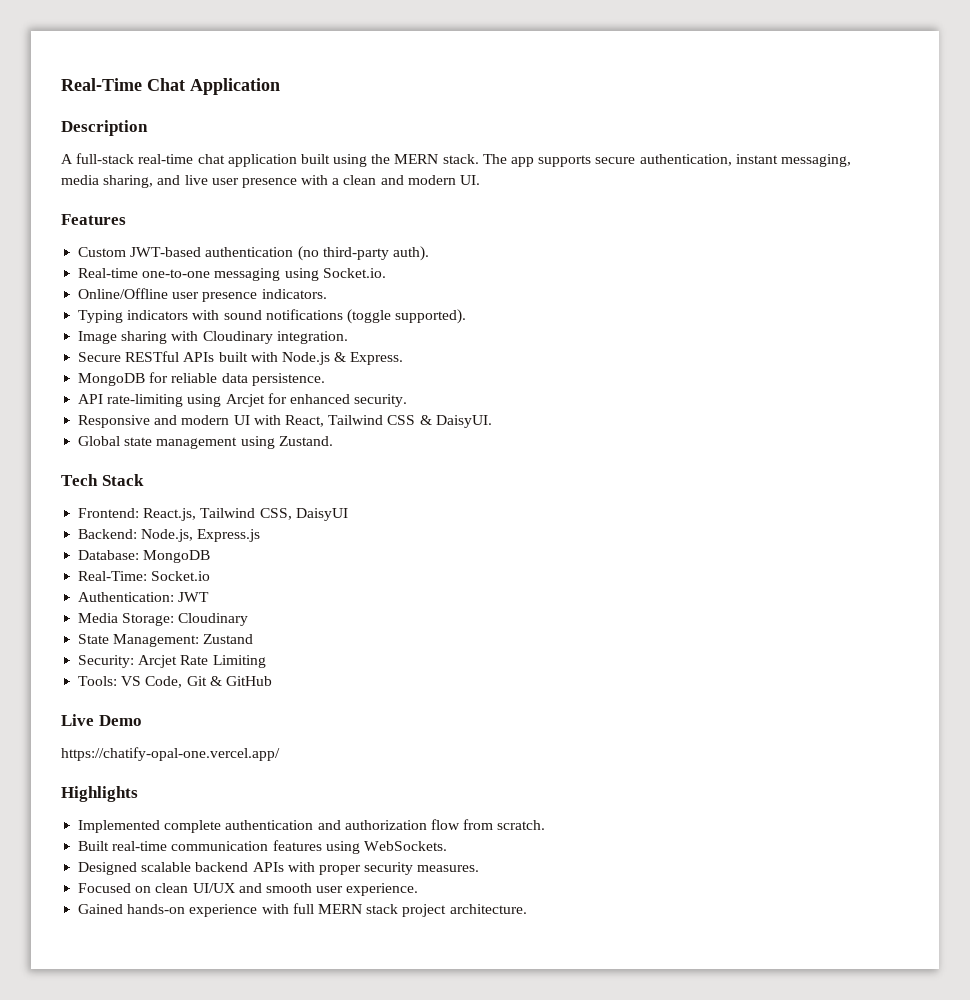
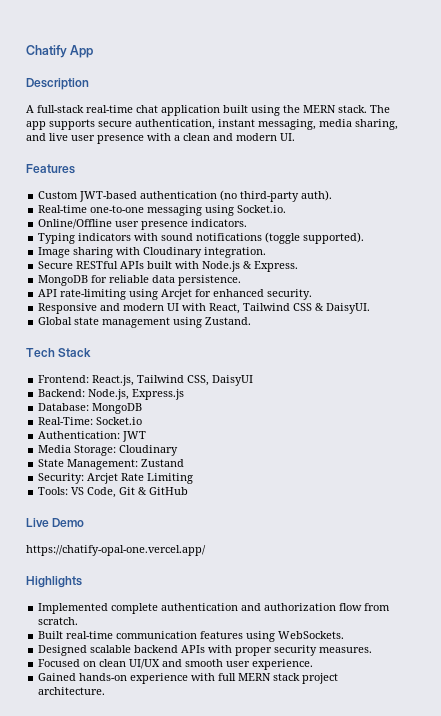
[61,78,280,95] Real-Time Chat Application -> [26,45,94,58] Chatify App

